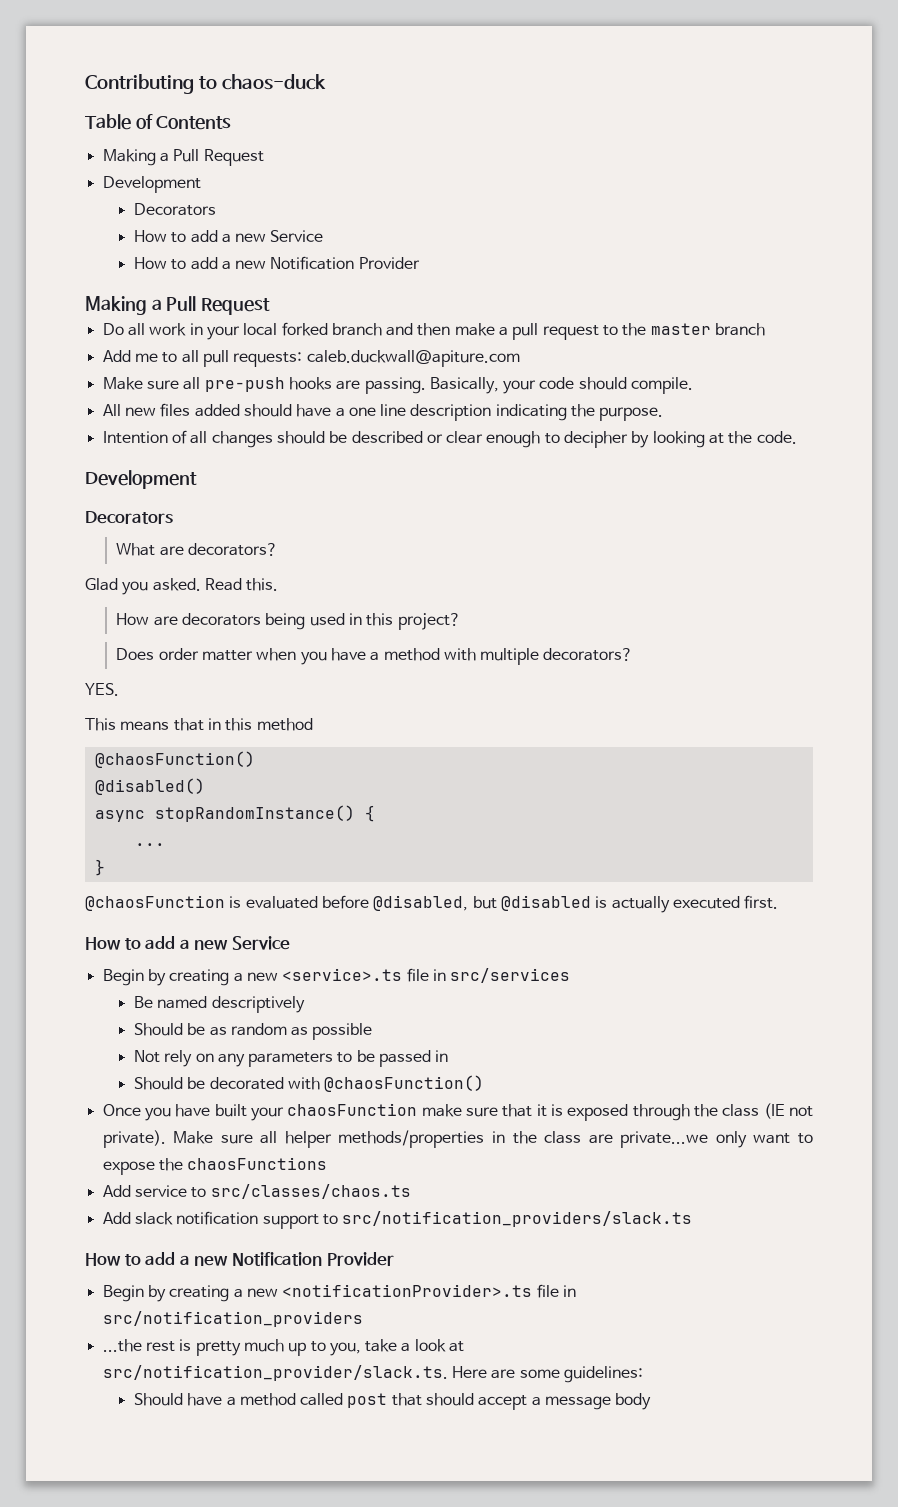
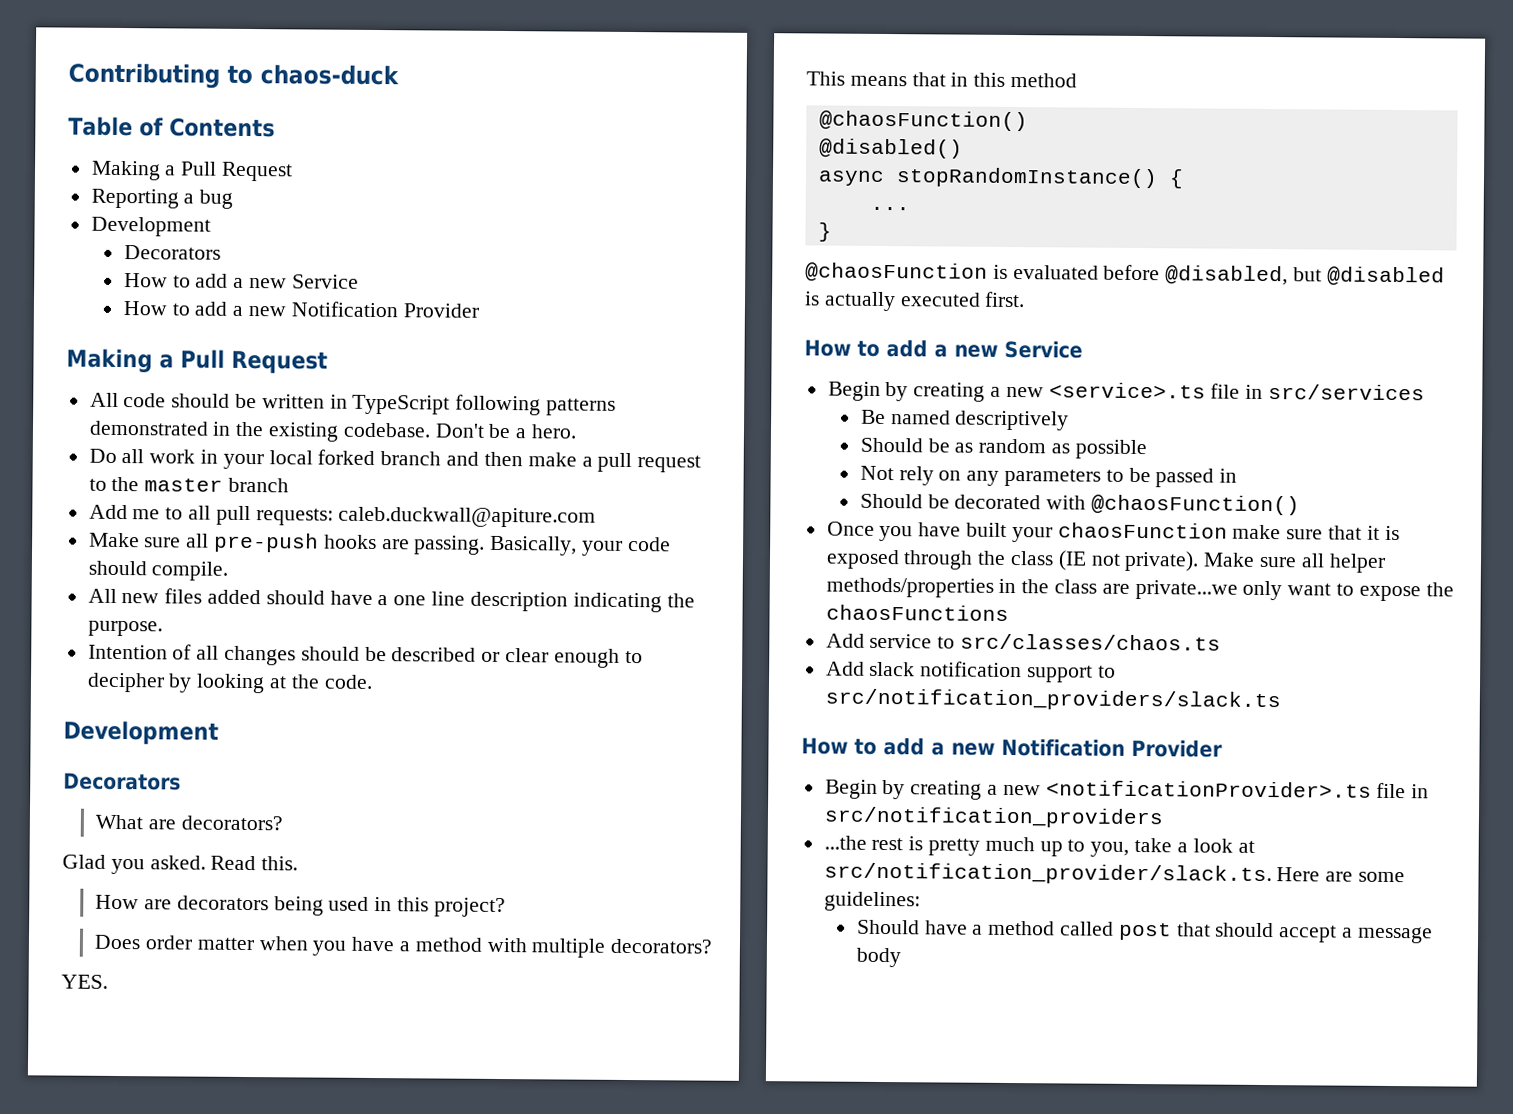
(264, 157) none -> [90,188,234,209] // Reporting a bug
(271, 306) none -> [89,392,617,416] [88,420,578,442] // All code should be written in TypeScript following patterns demonstrated in the existing codebase. Don't be a hero.

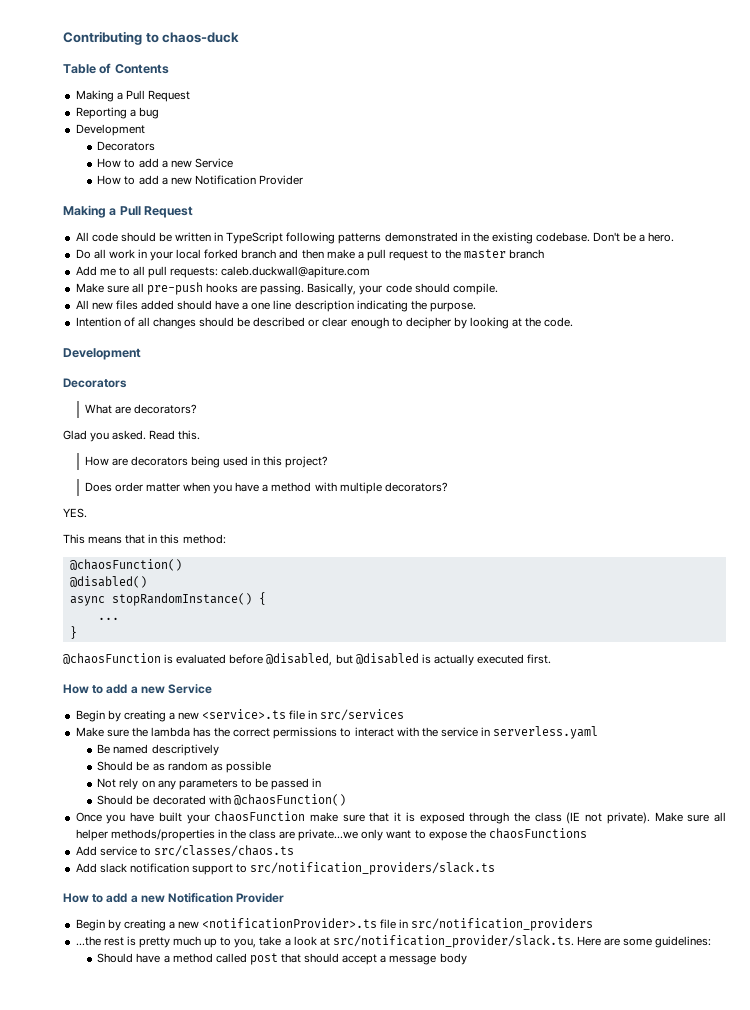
[1010,72,1078,88] method -> [182,534,226,544] method:
(1426, 392) none -> [75,726,599,739] // Make sure the lambda has the correct permissions to interact with the service in serverless.yaml

